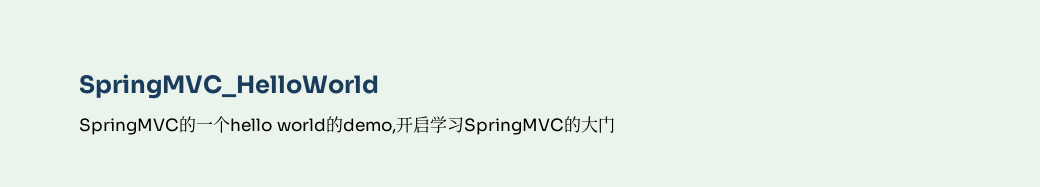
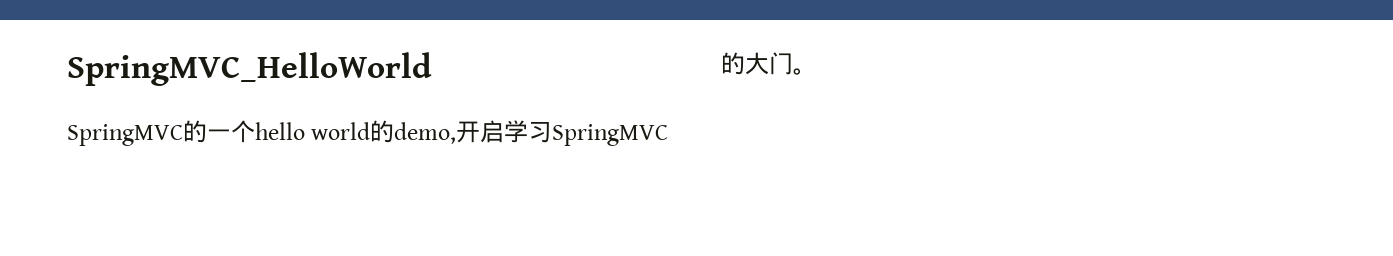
(615, 124) none -> [793,68,817,75] 。

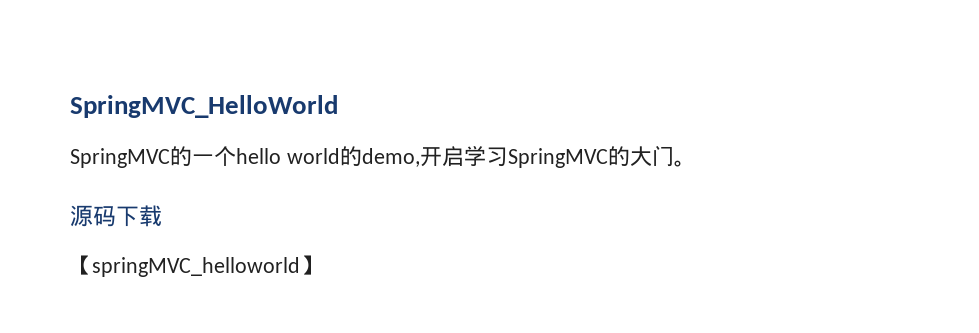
(817, 71) none -> [70,205,162,227] [70,255,322,277] // 源码下载 // 【springMVC_helloworld】

